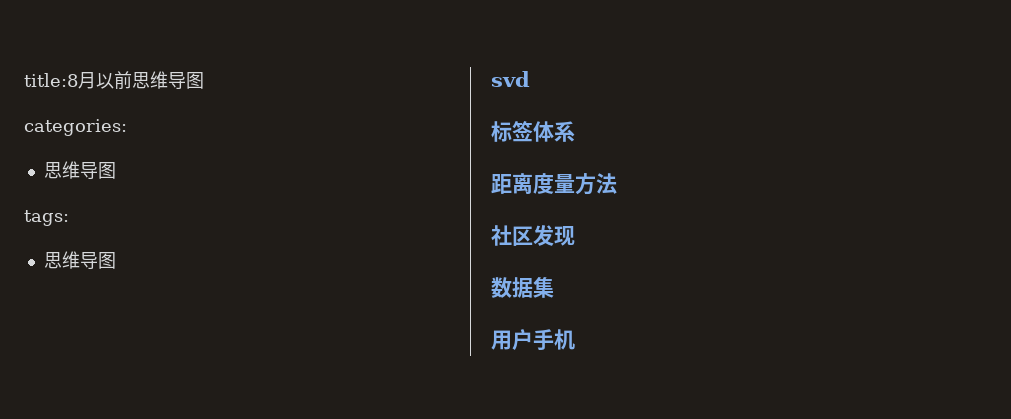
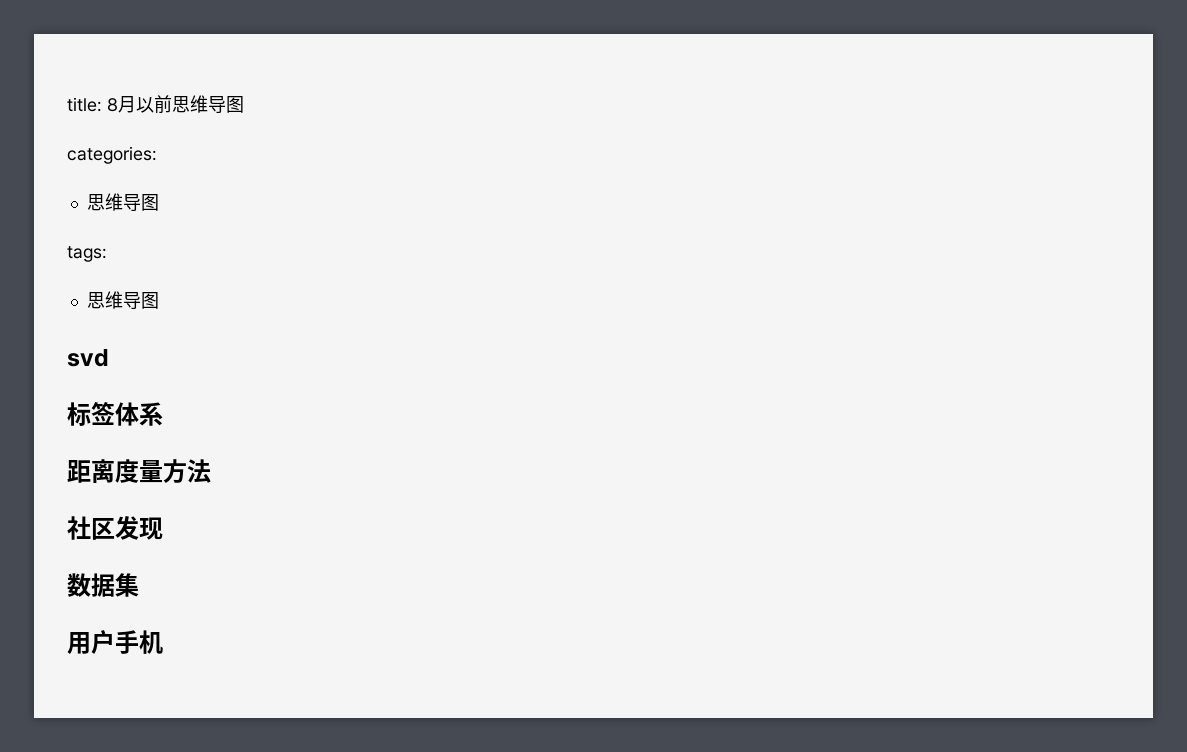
[24,73,78,87] title:8 -> [67,97,118,112] title: 8

